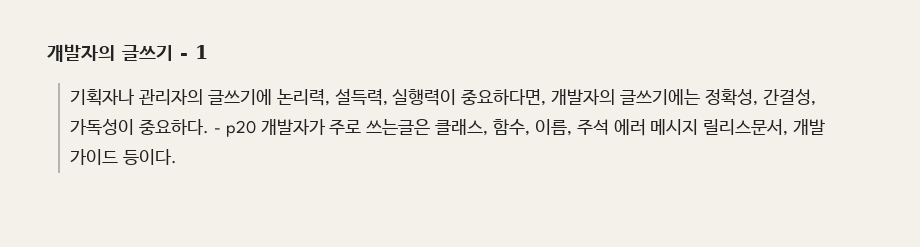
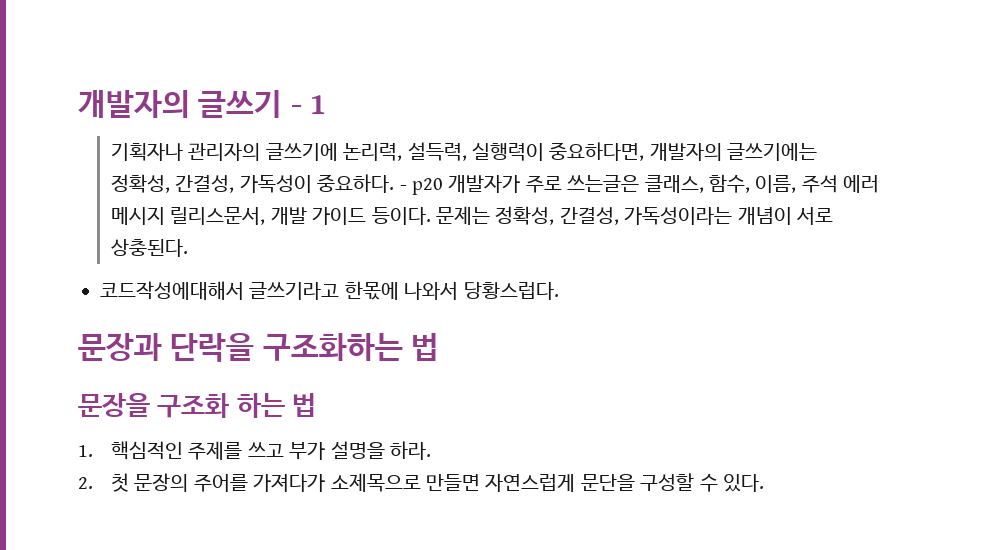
(177, 157) none -> [435,206,833,225] [110,239,188,257] [100,281,559,300] [78,333,440,362] [78,393,316,418] [78,441,431,460] [78,473,764,492] 문제는 정확성, 간결성, 가독성이라는 개념이 서로 상충된다. // 코드작성에대해서 글쓰기라고 한몫에 나와서 당황스럽다. // 문장과 단락을 구조화하는 법 // 문장을 구조화 하는 법 // 1. 핵심적인 주제를 쓰고 부가 설명을 하라. // 2. 첫 문장의 주어를 가져다가 소제목으로 만들면 자연스럽게 문단을 구성할 수 있다.

